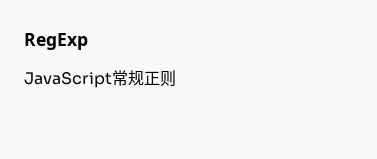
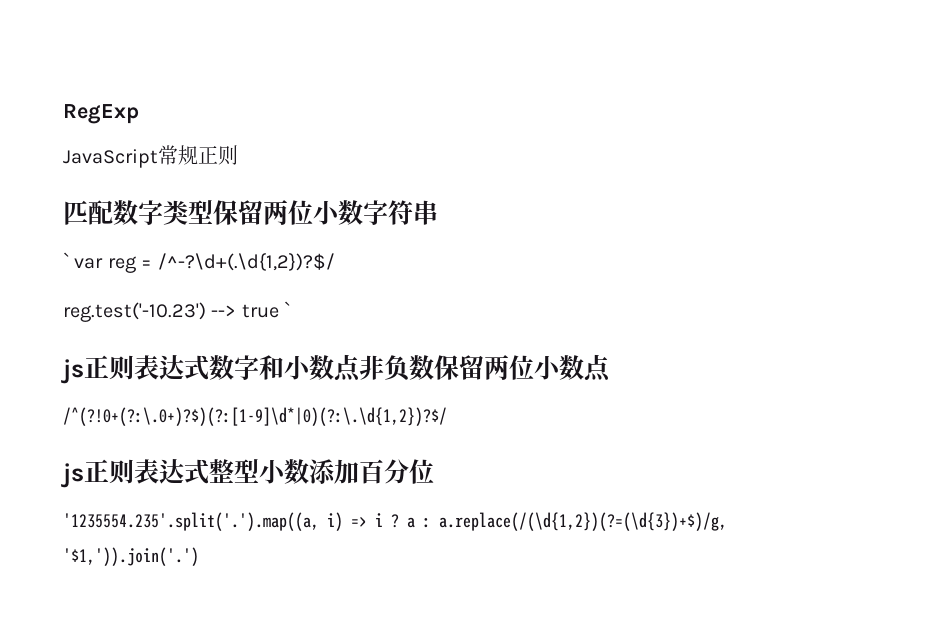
(176, 78) none -> [63,200,438,225] [63,252,335,273] [63,301,291,322] [61,354,611,384] [63,407,447,426] [61,459,434,488] [63,512,727,531] [63,547,199,566] // 匹配数字类型保留两位小数字符串 // ` var reg = /^-?\d+(.\d{1,2})?$/ // reg.test('-10.23') --> true ` // js正则表达式数字和小数点非负数保留两位小数点 // /^(?!0+(?:\.0+)?$)(?:[1-9]\d*|0)(?:\.\d{1,2})?$/ // js正则表达式整型小数添加百分位 // '1235554.235'.split('.').map((a, i) => i ? a : a.replace(/(\d{1,2})(?=(\d{3})+$)/g, '$1,')).join('.')

